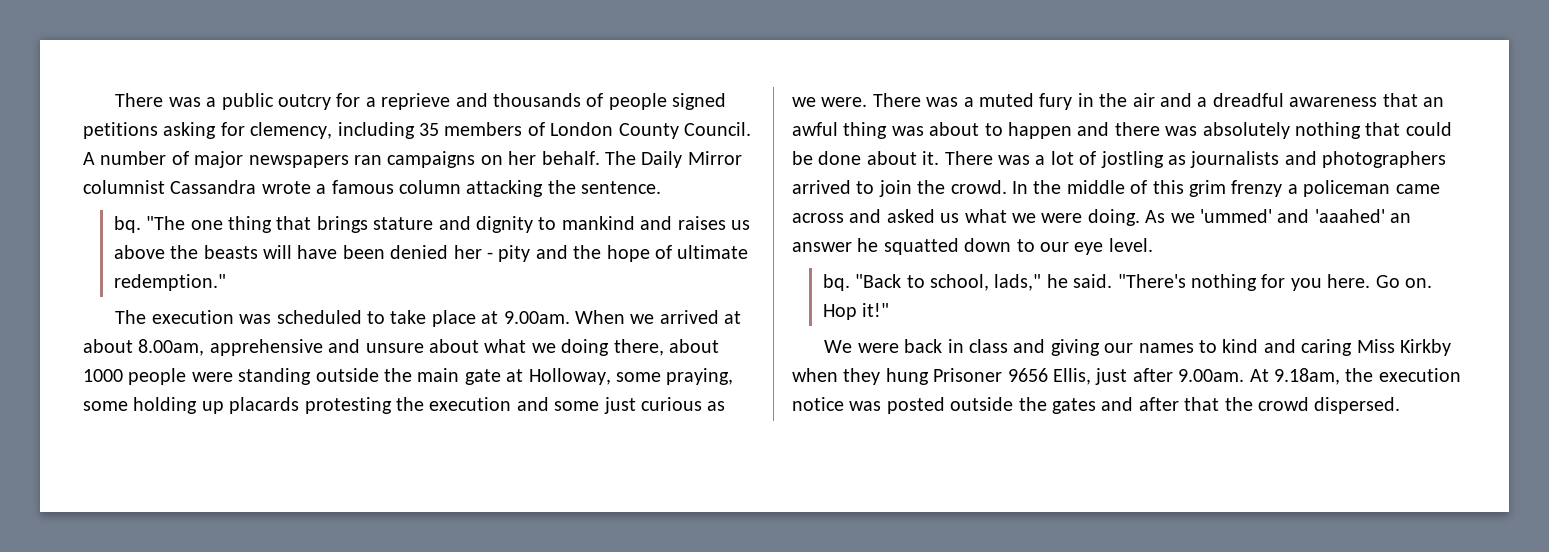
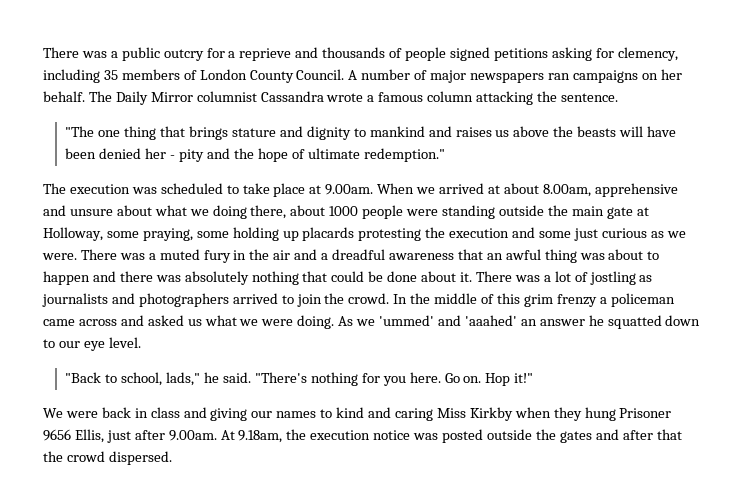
[113,216,141,233] bq. -> (618, 97) none
[822,274,850,291] bq. -> (141, 342) none

